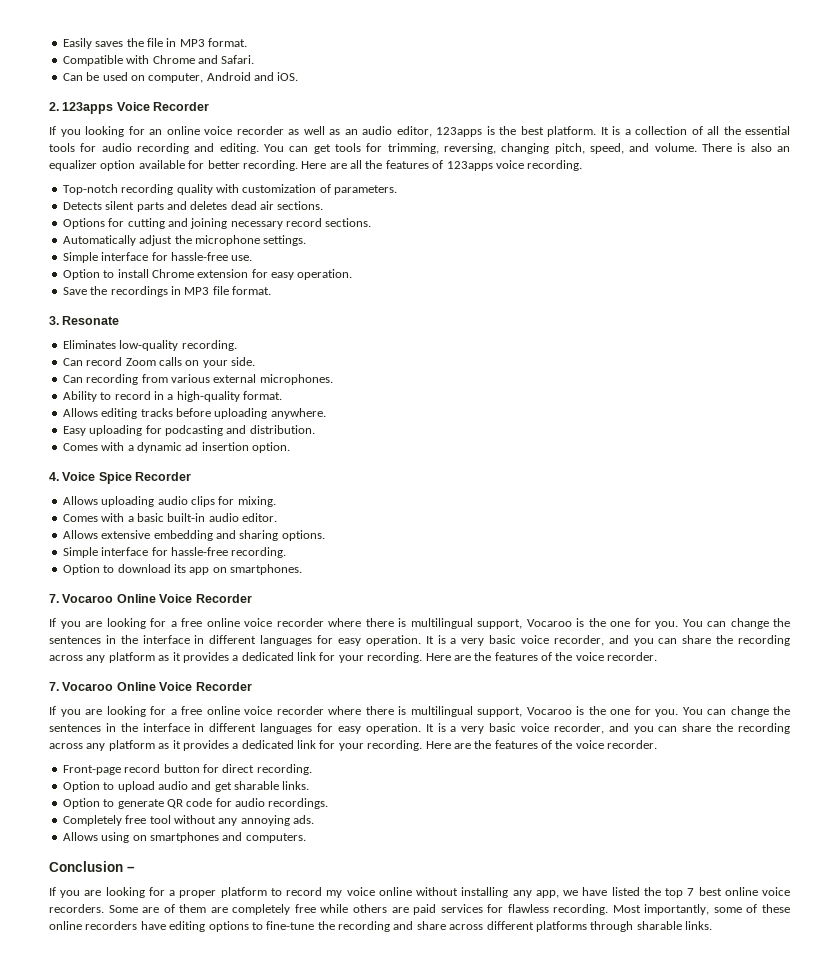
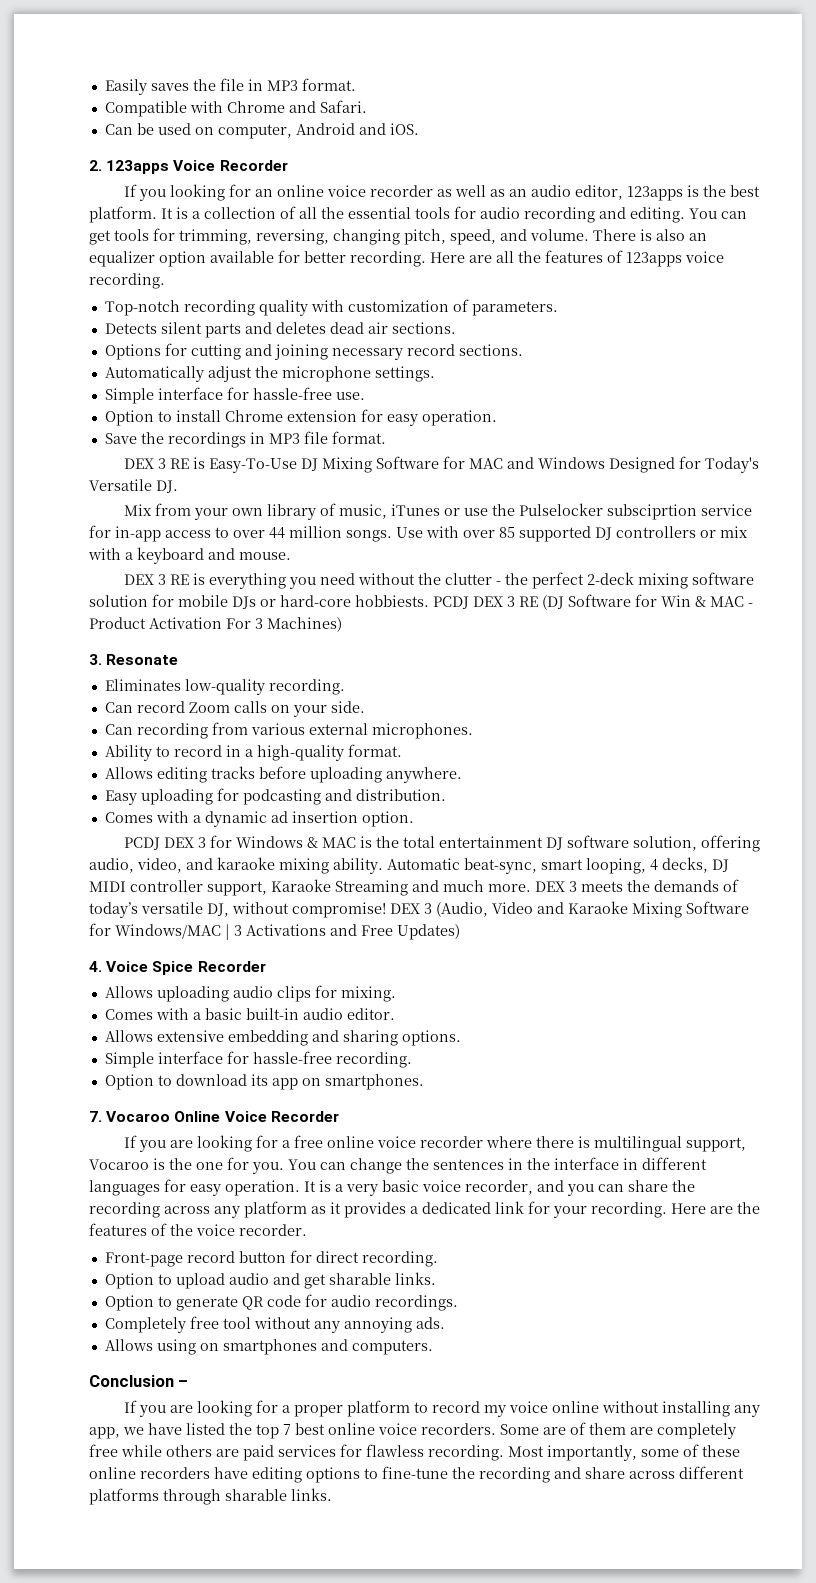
(271, 290) none -> [123,456,759,473] [89,479,178,493] [123,503,752,520] [89,525,748,542] [88,547,291,564] [123,572,754,589] [89,594,753,610] [89,617,342,632] // DEX 3 RE is Easy-To-Use DJ Mixing Software for MAC and Windows Designed for Today's Versatile DJ. // Mix from your own library of music, iTunes or use the Pulselocker subsciprtion service for in-app access to over 44 million songs. Use with over 85 supported DJ controllers or mix with a keyboard and mouse. // DEX 3 RE is everything you need without the clutter - the perfect 2-deck mixing software solution for mobile DJs or hard-core hobbiests. PCDJ DEX 3 RE (DJ Software for Win & MAC - Product Activation For 3 Machines)
(290, 447) none -> [123,835,760,852] [89,857,729,874] [89,879,739,896] [89,901,749,918] [89,923,460,940] // PCDJ DEX 3 for Windows & MAC is the total entertainment DJ software solution, offering audio, video, and karaoke mixing ability. Automatic beat-sync, smart looping, 4 decks, DJ MIDI controller support, Karaoke Streaming and much more. DEX 3 meets the demands of today’s versatile DJ, without compromise! DEX 3 (Audio, Video and Karaoke Mixing Software for Windows/MAC | 3 Activations and Free Updates)
[49,682,252,691] [49,706,790,717] [49,723,791,734] [49,740,658,751] // 7. Vocaroo Online Voice Recorder // If you are looking for a free online voice recorder where there is multilingual support, Vocaroo is the one for you. You can change the sentences in the interface in different languages for easy operation. It is a very basic voice recorder, and you can share the recording across any platform as it provides a dedicated link for your recording. Here are the features of the voice recorder. -> (307, 1230) none

